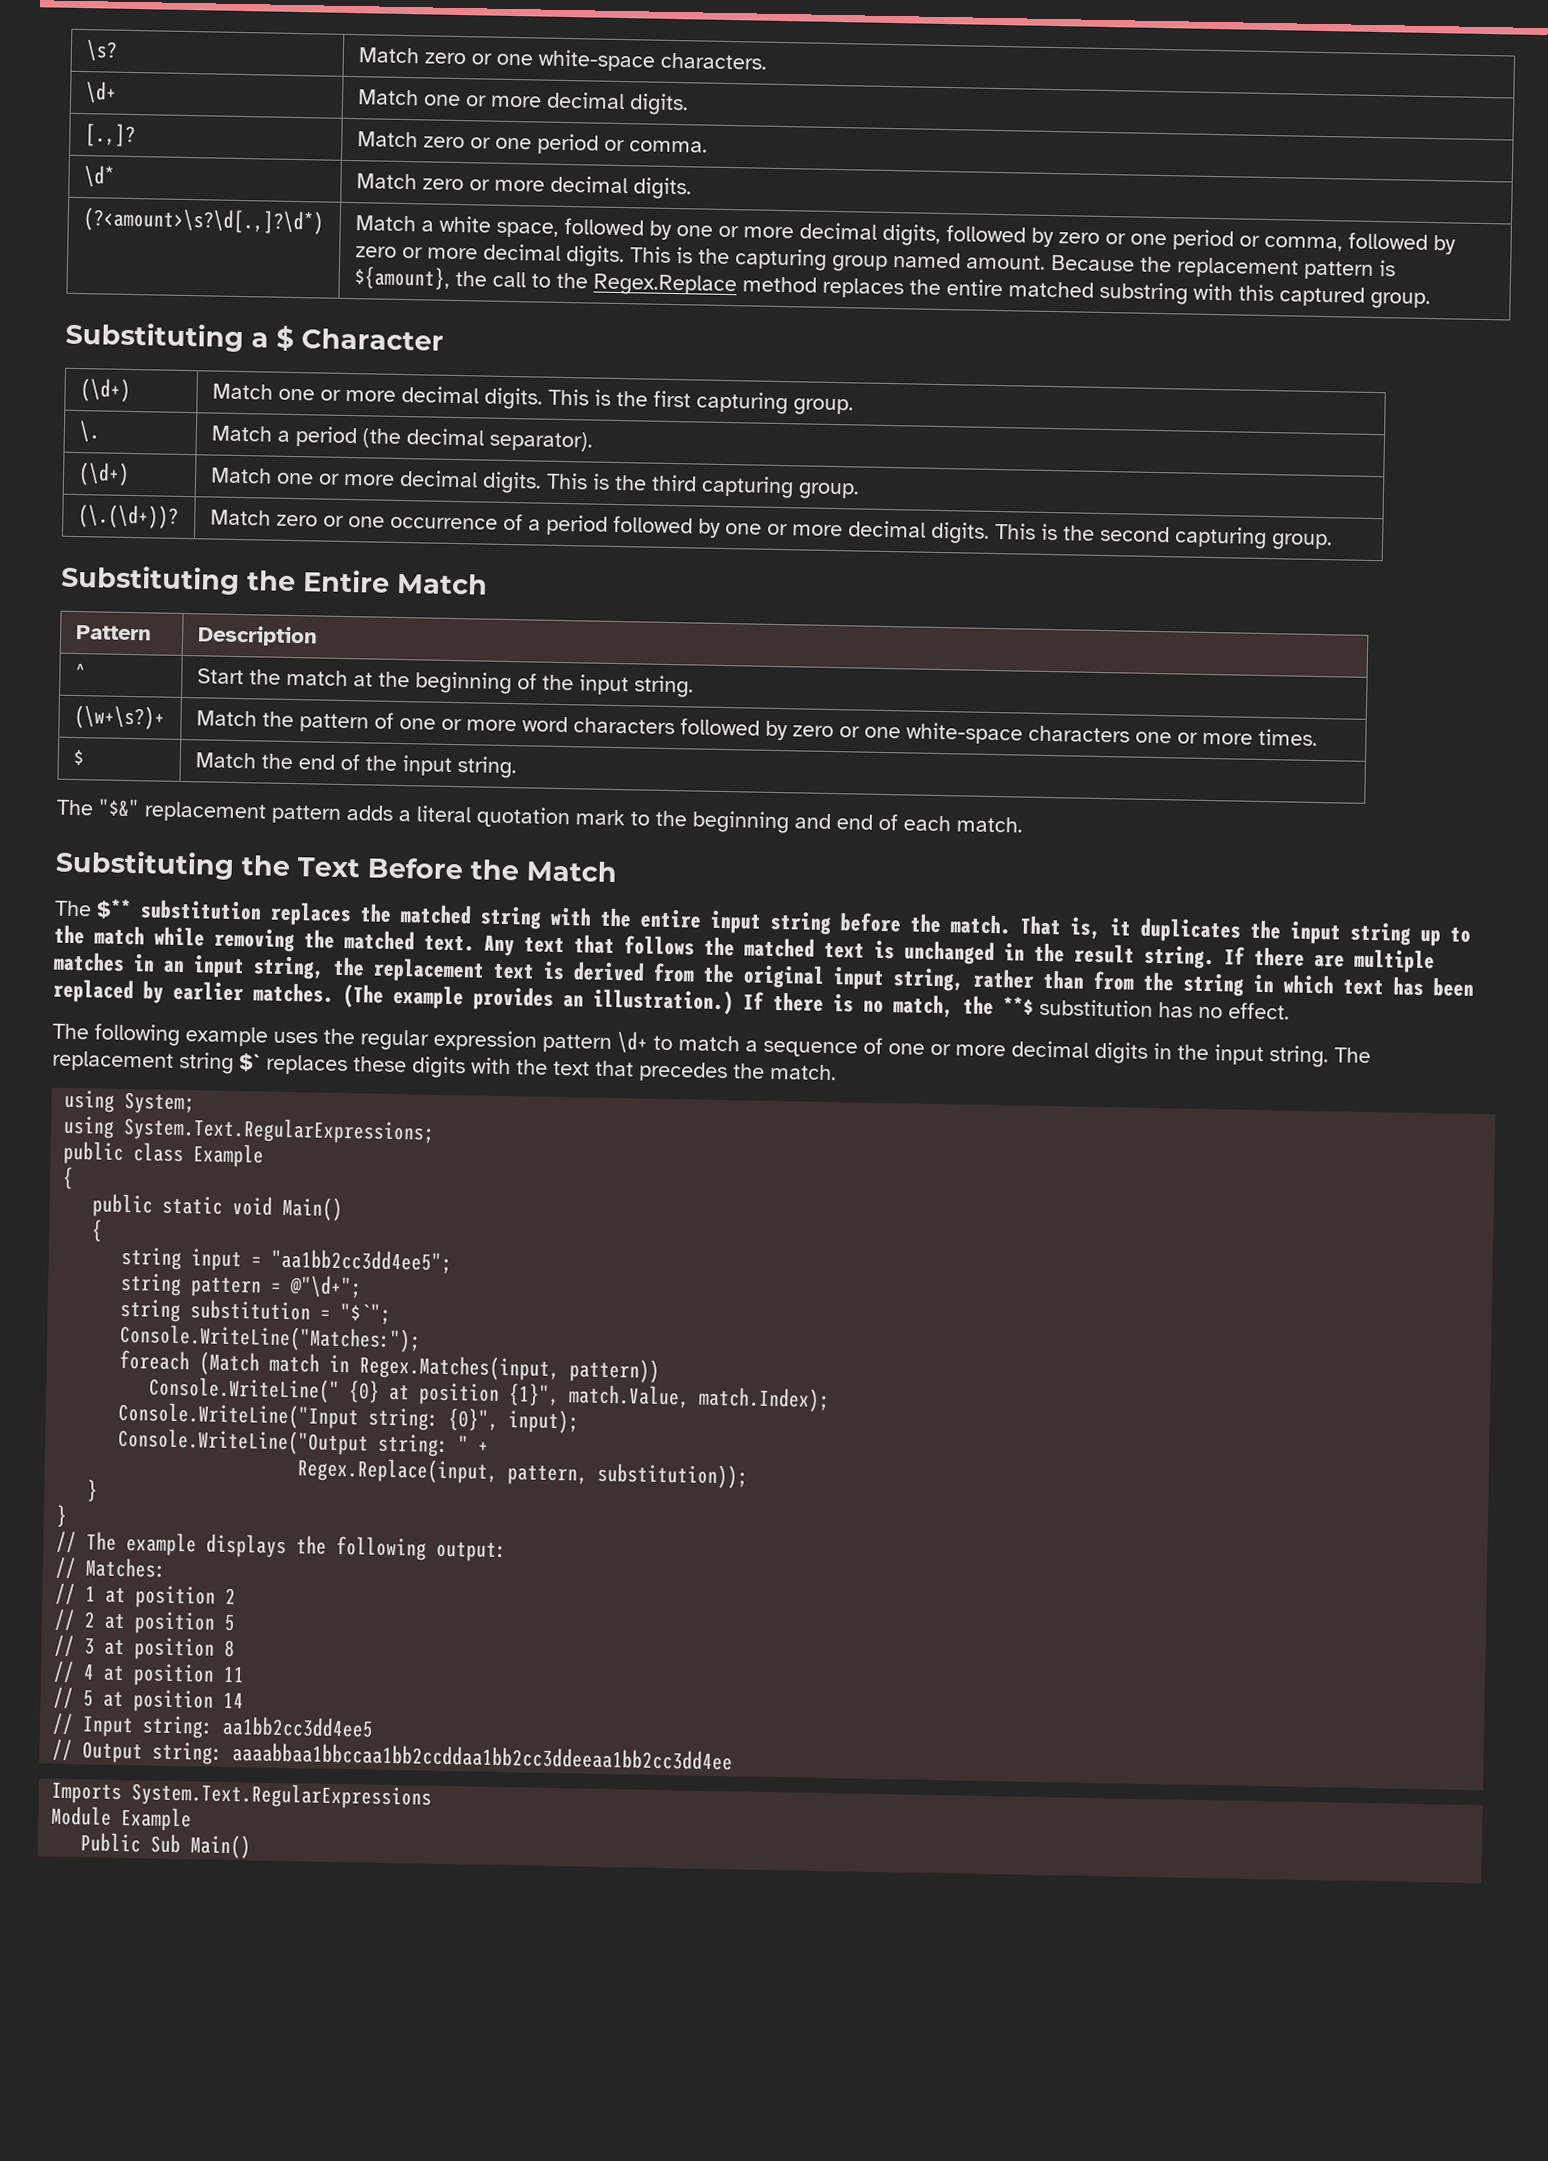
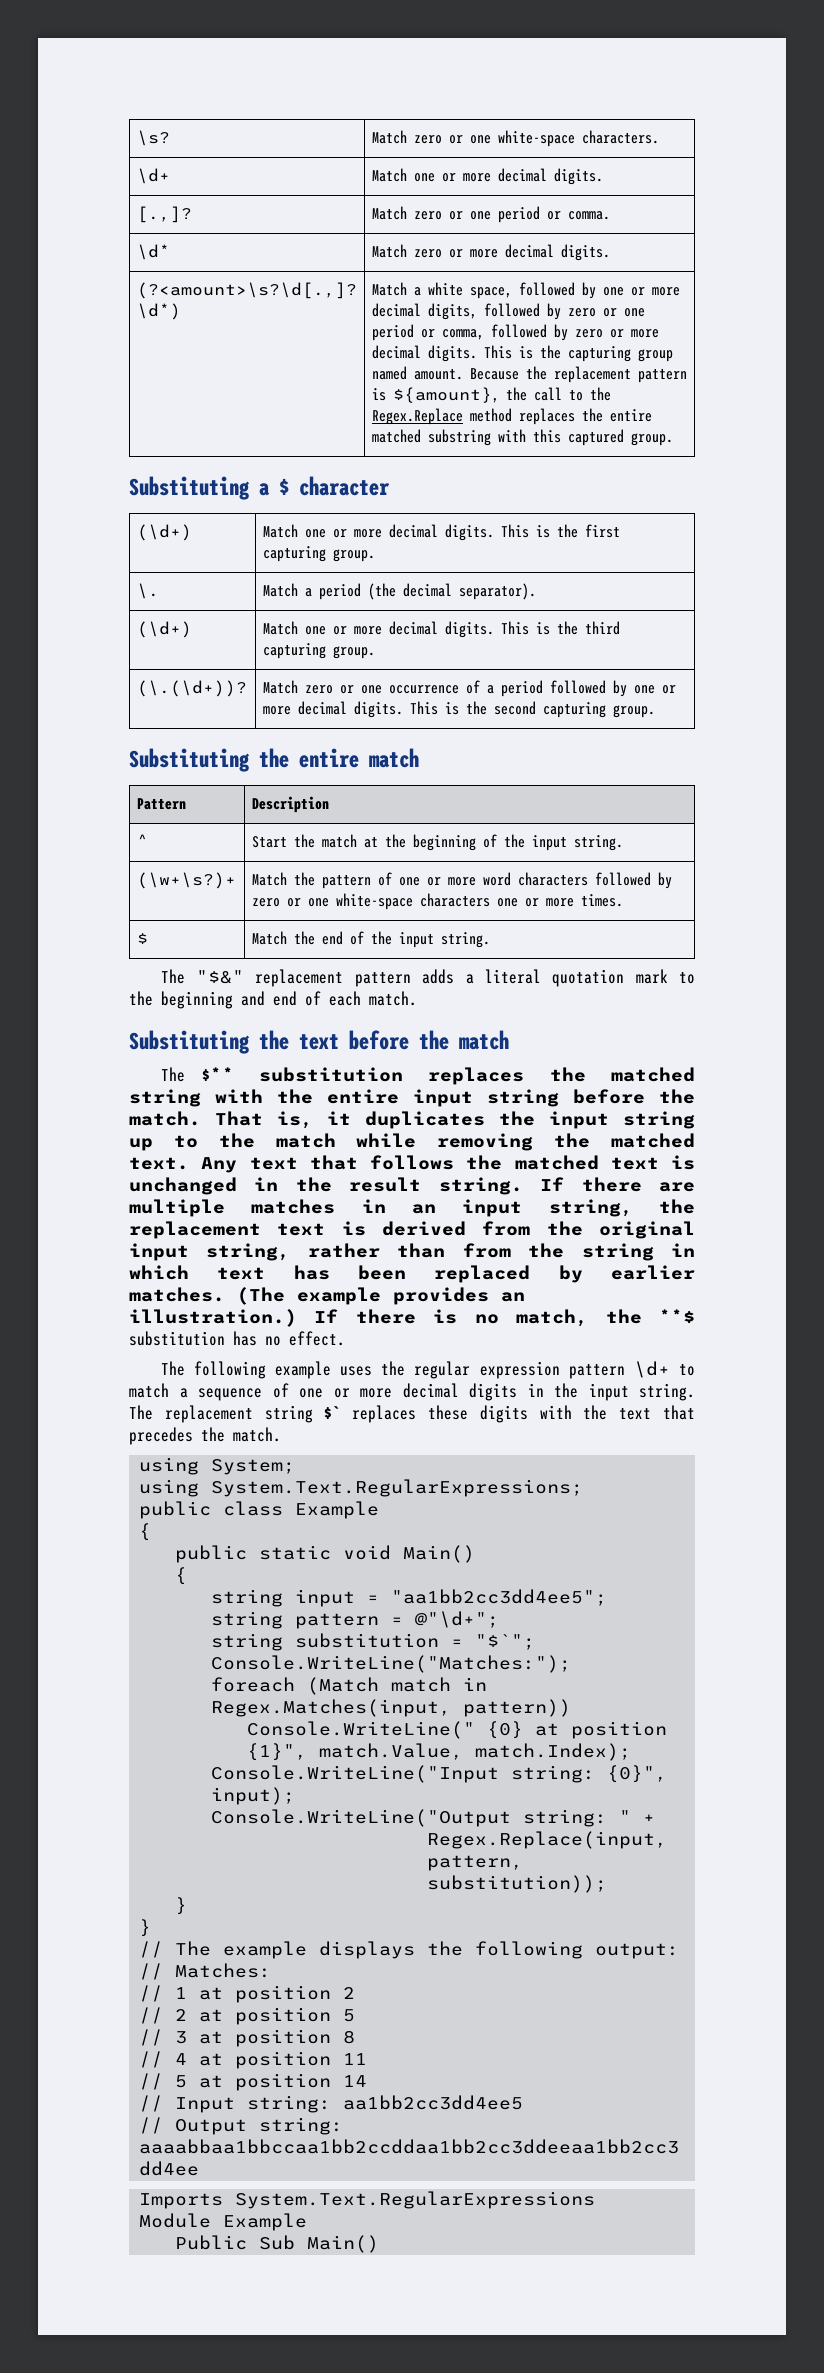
[301,328,444,351] Character -> [299,476,390,496] character
[302,569,488,595] Entire Match -> [299,748,419,768] entire match
[297,857,618,883] Text Before the Match -> [299,1030,509,1050] text before the match

